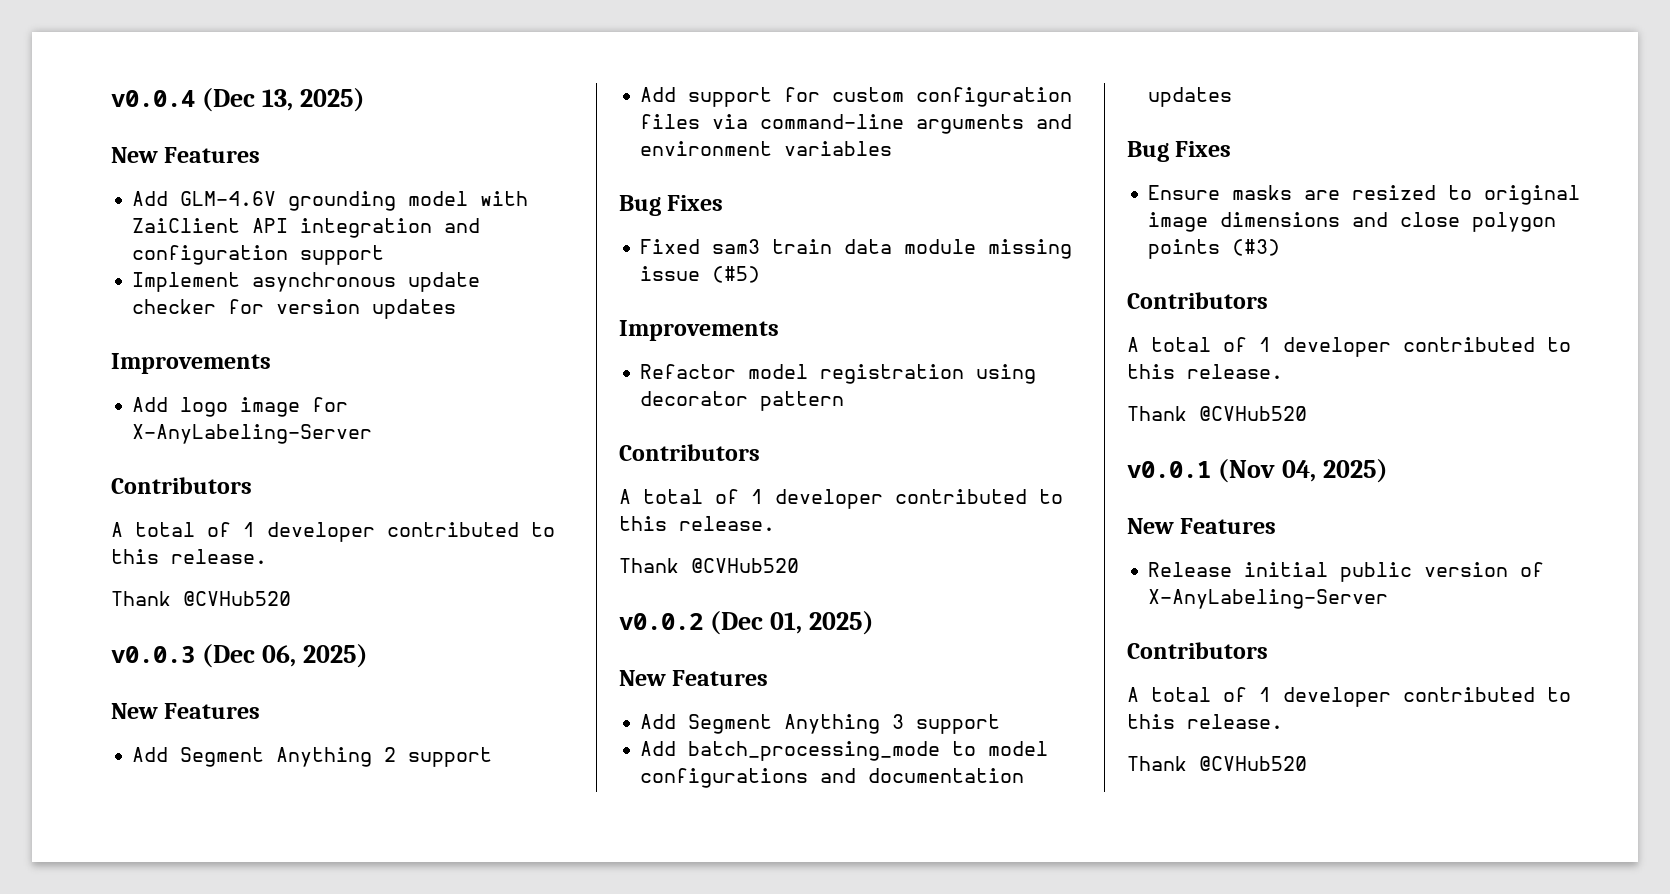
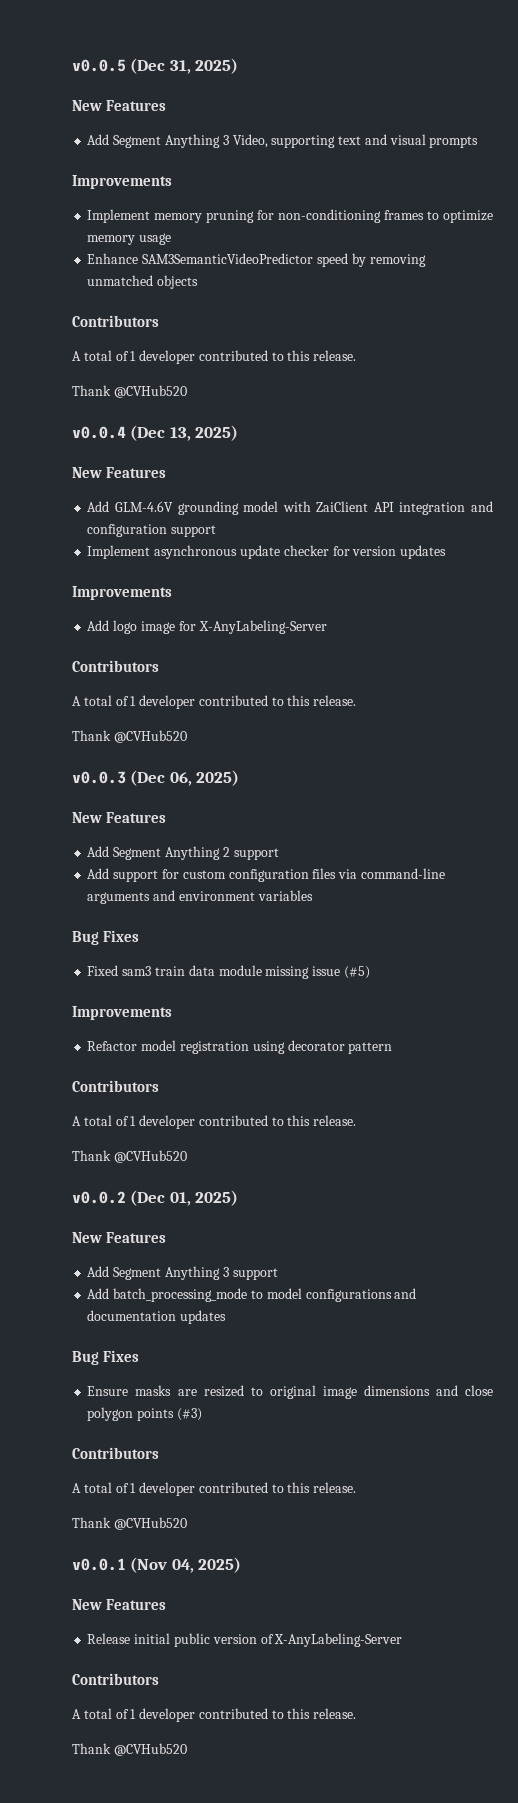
(111, 98) none -> [72,58,239,74] [72,100,167,111] [87,134,479,148] [72,175,172,189] [87,209,493,223] [87,233,172,245] [87,253,426,267] [87,275,199,289] [72,315,159,327] [72,350,357,364] [72,385,187,398] v0.0.5 (Dec 31, 2025) // New Features // Add Segment Anything 3 Video, supporting text and visual prompts // Improvements // Implement memory pruning for non-conditioning frames to optimize memory usage // Enhance SAM3SemanticVideoPredictor speed by removing unmatched objects // Contributors // A total of 1 developer contributed to this release. // Thank @CVHub520 //

